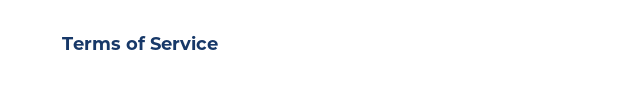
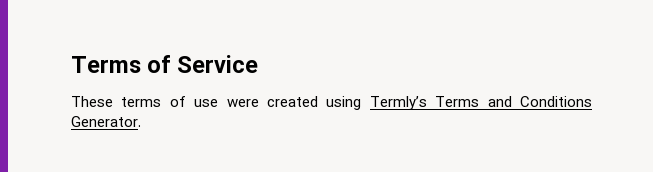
(218, 42) none -> [71,96,592,110] [71,116,141,127] // These terms of use were created using Termly’s Terms and Conditions Generator.

